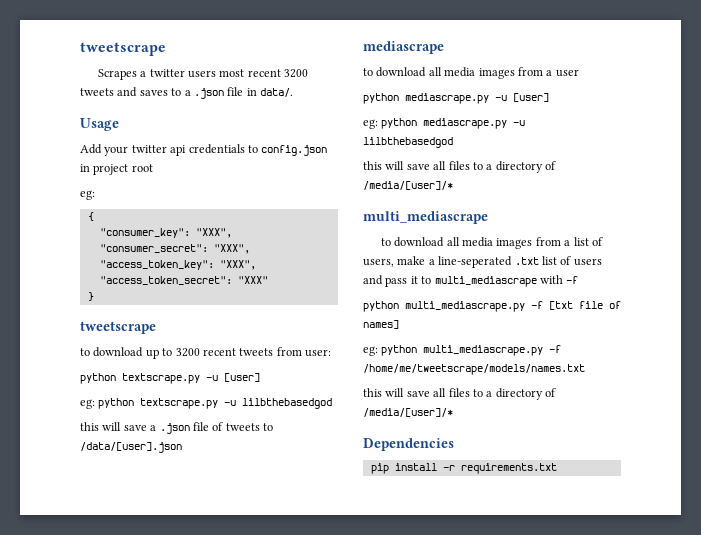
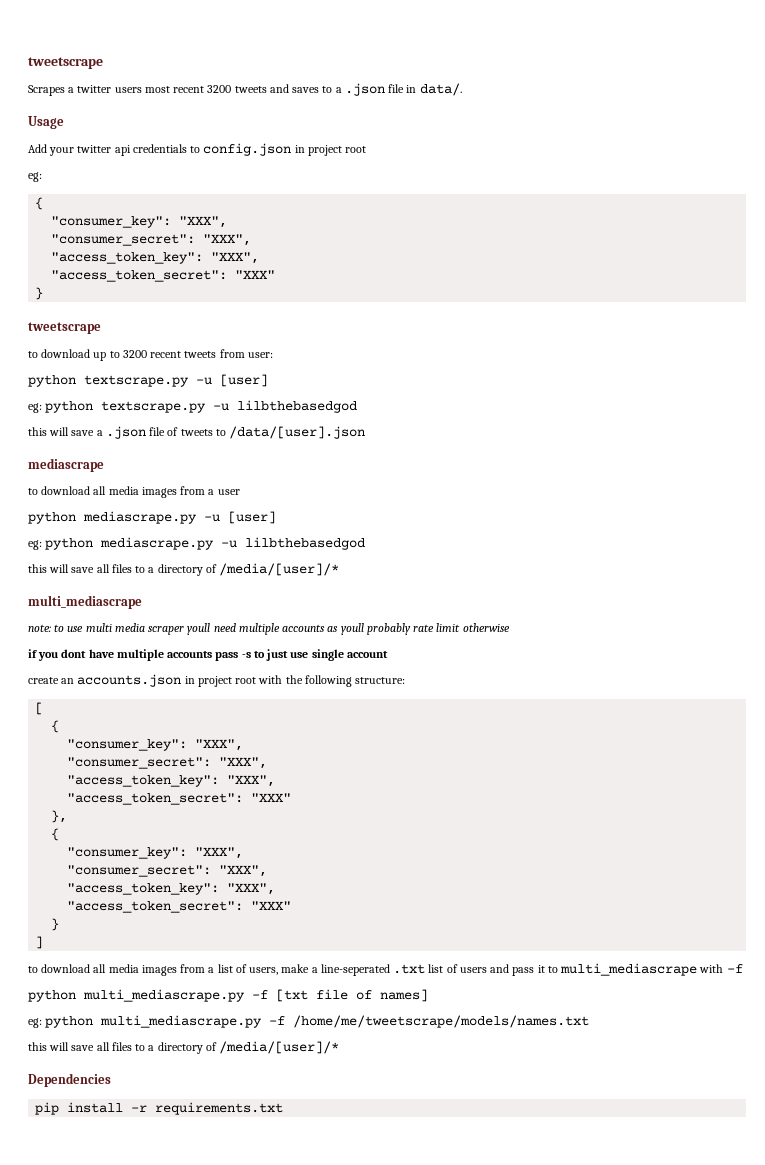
(488, 217) none -> [28,623,510,635] [28,649,388,661] [28,674,406,687] [35,702,44,715] [51,720,60,733] [67,739,244,751] [67,757,268,769] [67,775,276,787] [67,793,292,805] [51,810,68,823] [51,828,60,841] [67,847,244,859] [67,865,268,877] [67,883,276,895] [67,901,292,913] [51,918,60,931] [35,936,44,949] // note: to use multi media scraper youll need multiple accounts as youll probably rate limit otherwise // if you dont have multiple accounts pass -s to just use single account // create an accounts.json in project root with the following structure: // [ // { // "consumer_key": "XXX", // "consumer_secret": "XXX", // "access_token_key": "XXX", // "access_token_secret": "XXX" // }, // { // "consumer_key": "XXX", // "consumer_secret": "XXX", // "access_token_key": "XXX", // "access_token_secret": "XXX" // } // ]

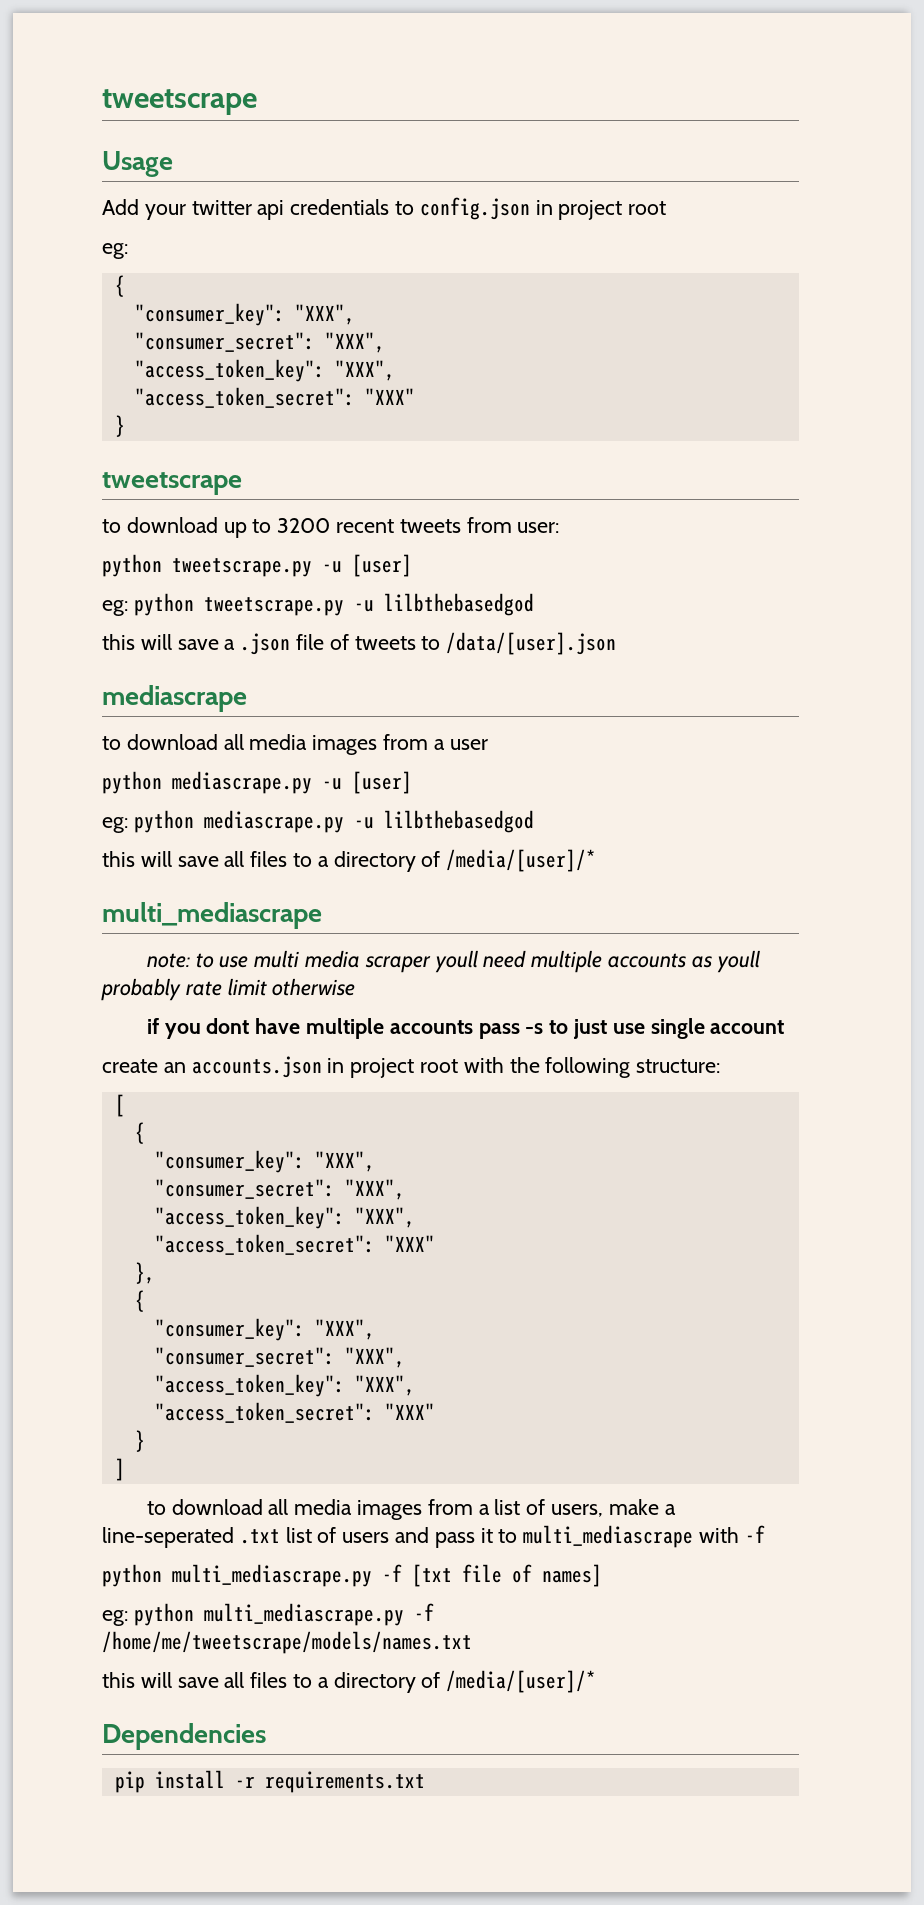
[28,57,103,69] [28,83,462,96] tweetscrape // Scrapes a twitter users most recent 3200 tweets and saves to a .json file in data/. -> [102,89,257,115] tweetscrape
[84,374,268,387] [28,401,207,413] textscrape.py -u [user] // eg: python textscrape.py -> [172,554,412,577] [102,593,344,616] tweetscrape.py -u [user] // eg: python tweetscrape.py

